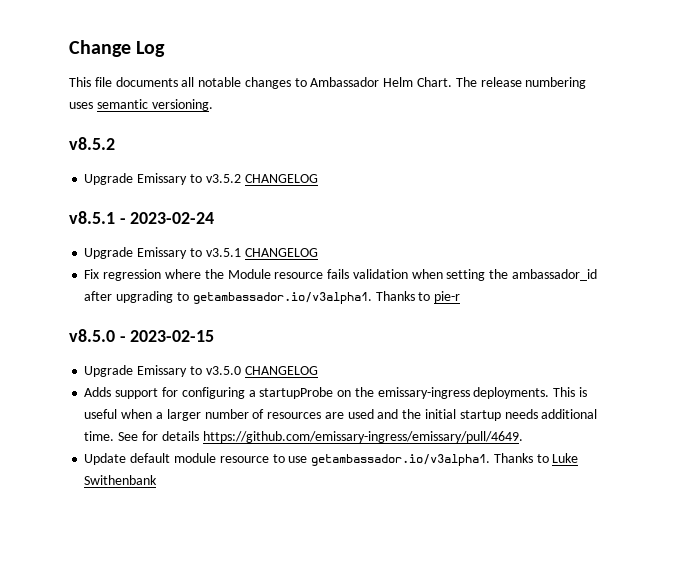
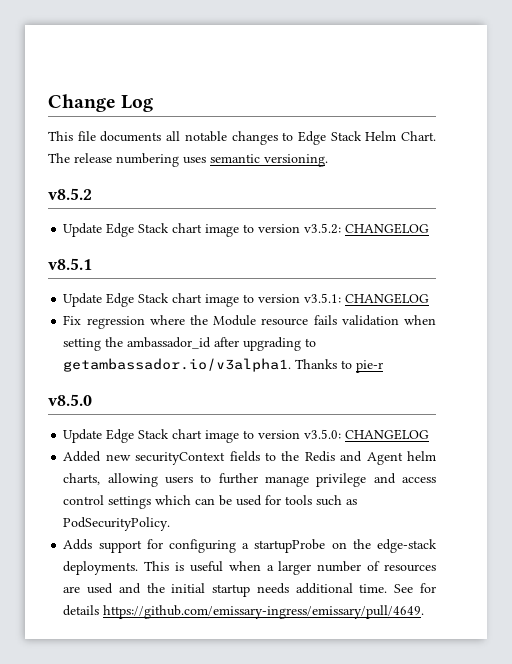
[310,77,380,87] Ambassador -> [297,131,362,145] Edge Stack
[84,173,318,185] [69,211,215,224] [84,247,241,259] Upgrade Emissary to v3.5.2 CHANGELOG // v8.5.1 - 2023-02-24 // Upgrade Emissary to v3.5.1 -> [63,223,430,237] [48,258,92,270] [63,293,342,307] Update Edge Stack chart image to version v3.5.2: CHANGELOG // v8.5.1 // Update Edge Stack chart image to version v3.5.1:
[119,330,215,342] [84,365,318,377] - 2023-02-15 // Upgrade Emissary to v3.5.0 CHANGELOG -> [63,429,430,443] [63,451,436,465] [63,473,436,487] [63,495,358,509] [63,517,171,531] // Update Edge Stack chart image to version v3.5.0: CHANGELOG // Added new securityContext fields to the Redis and Agent helm charts, allowing users to further manage privilege and access control settings which can be used for tools such as PodSecurityPolicy.
[377,387,470,399] emissary-ingress -> [376,539,437,553] edge-stack
[84,453,579,466] [84,475,158,485] // Update default module resource to use getambassador.io/v3alpha1. Thanks to Luke Swithenbank -> (425, 612) none

